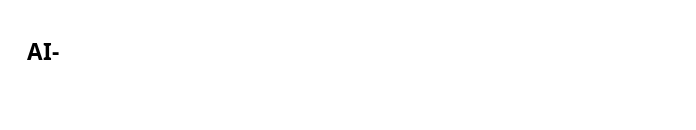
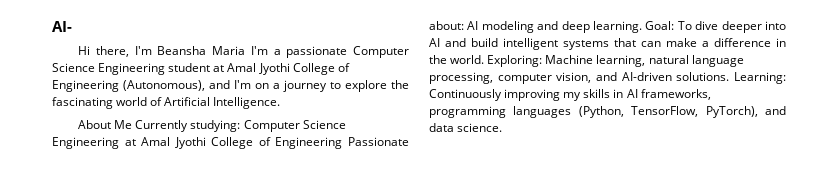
(59, 51) none -> [78,46,409,58] [52,63,350,75] [52,80,409,92] [52,97,281,109] [78,120,346,132] [52,137,409,149] [429,21,786,33] [429,38,786,50] [429,55,744,67] [429,72,786,84] [429,89,711,101] [429,106,786,118] [429,123,503,132] // Hi there, I'm Beansha Maria I'm a passionate Computer Science Engineering student at Amal Jyothi College of Engineering (Autonomous), and I'm on a journey to explore the fascinating world of Artificial Intelligence. // About Me Currently studying: Computer Science Engineering at Amal Jyothi College of Engineering Passionate about: AI modeling and deep learning. Goal: To dive deeper into AI and build intelligent systems that can make a difference in the world. Exploring: Machine learning, natural language processing, computer vision, and AI-driven solutions. Learning: Continuously improving my skills in AI frameworks, programming languages (Python, TensorFlow, PyTorch), and data science.

